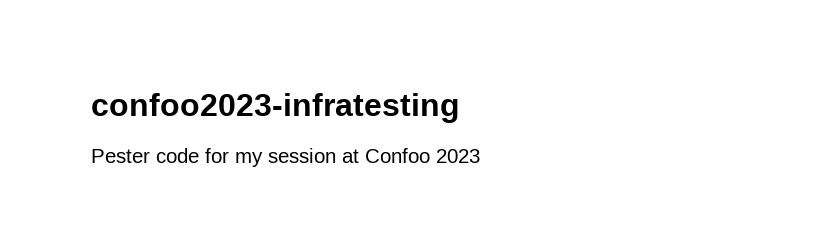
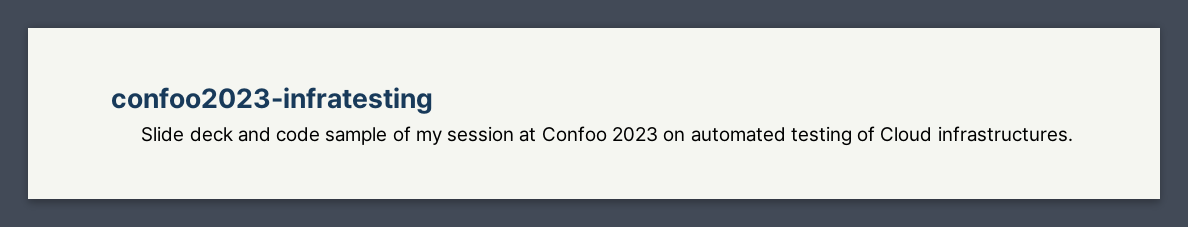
[91,148,229,163] Pester code for -> [141,126,411,145] Slide deck and code sample of
(480, 156) none -> [663,126,1073,146] on automated testing of Cloud infrastructures.

